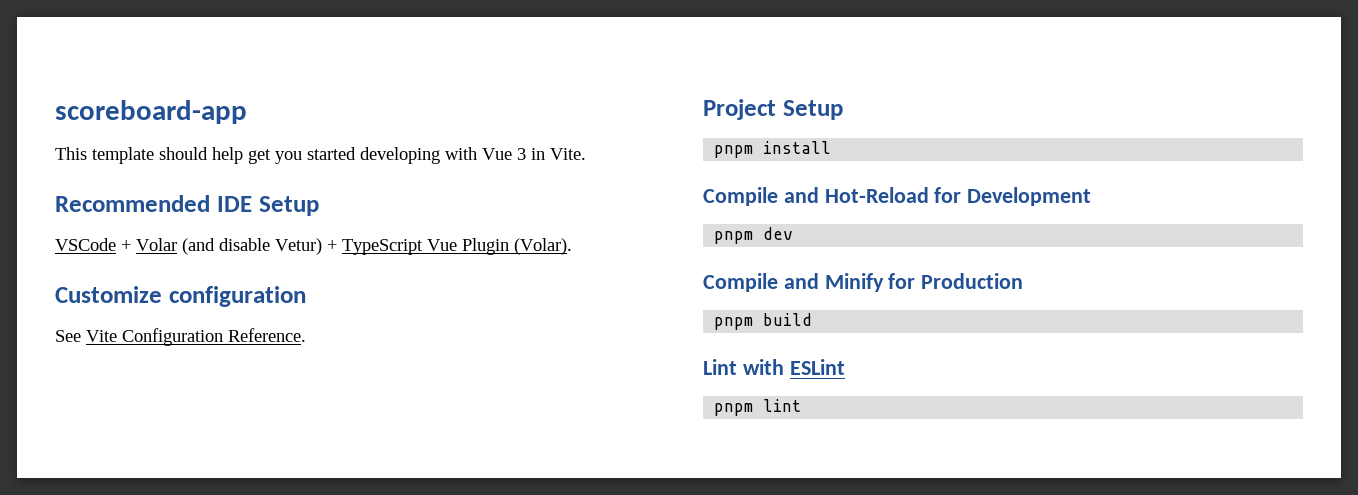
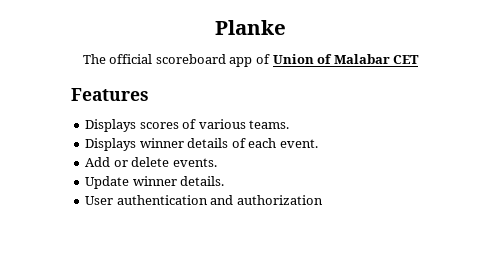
[55,100,247,124] [55,147,586,164] [55,195,319,216] [55,238,572,255] [55,286,306,307] [55,328,306,346] [703,99,843,120] [714,141,832,158] [703,187,1092,206] [714,227,794,244] [703,273,1024,292] [714,313,813,330] [703,359,845,375] [714,399,802,416] scoreboard-app // This template should help get you started developing with Vue 3 in Vite. // Recommended IDE Setup // VSCode + Volar (and disable Vetur) + TypeScript Vue Plugin (Volar). // Customize configuration // See Vite Configuration Reference. // Project Setup // pnpm install // Compile and Hot-Reload for Development // pnpm dev // Compile and Minify for Production // pnpm build // Lint with ESLint // pnpm lint -> [215,20,286,35] [82,54,420,67] [71,88,149,101] [85,119,290,132] [85,138,318,151] [85,157,217,167] [85,176,225,189] [85,195,323,205] Planke // The official scoreboard app of Union of Malabar CET // Features // Displays scores of various teams. // Displays winner details of each event. // Add or delete events. // Update winner details. // User authentication and authorization

